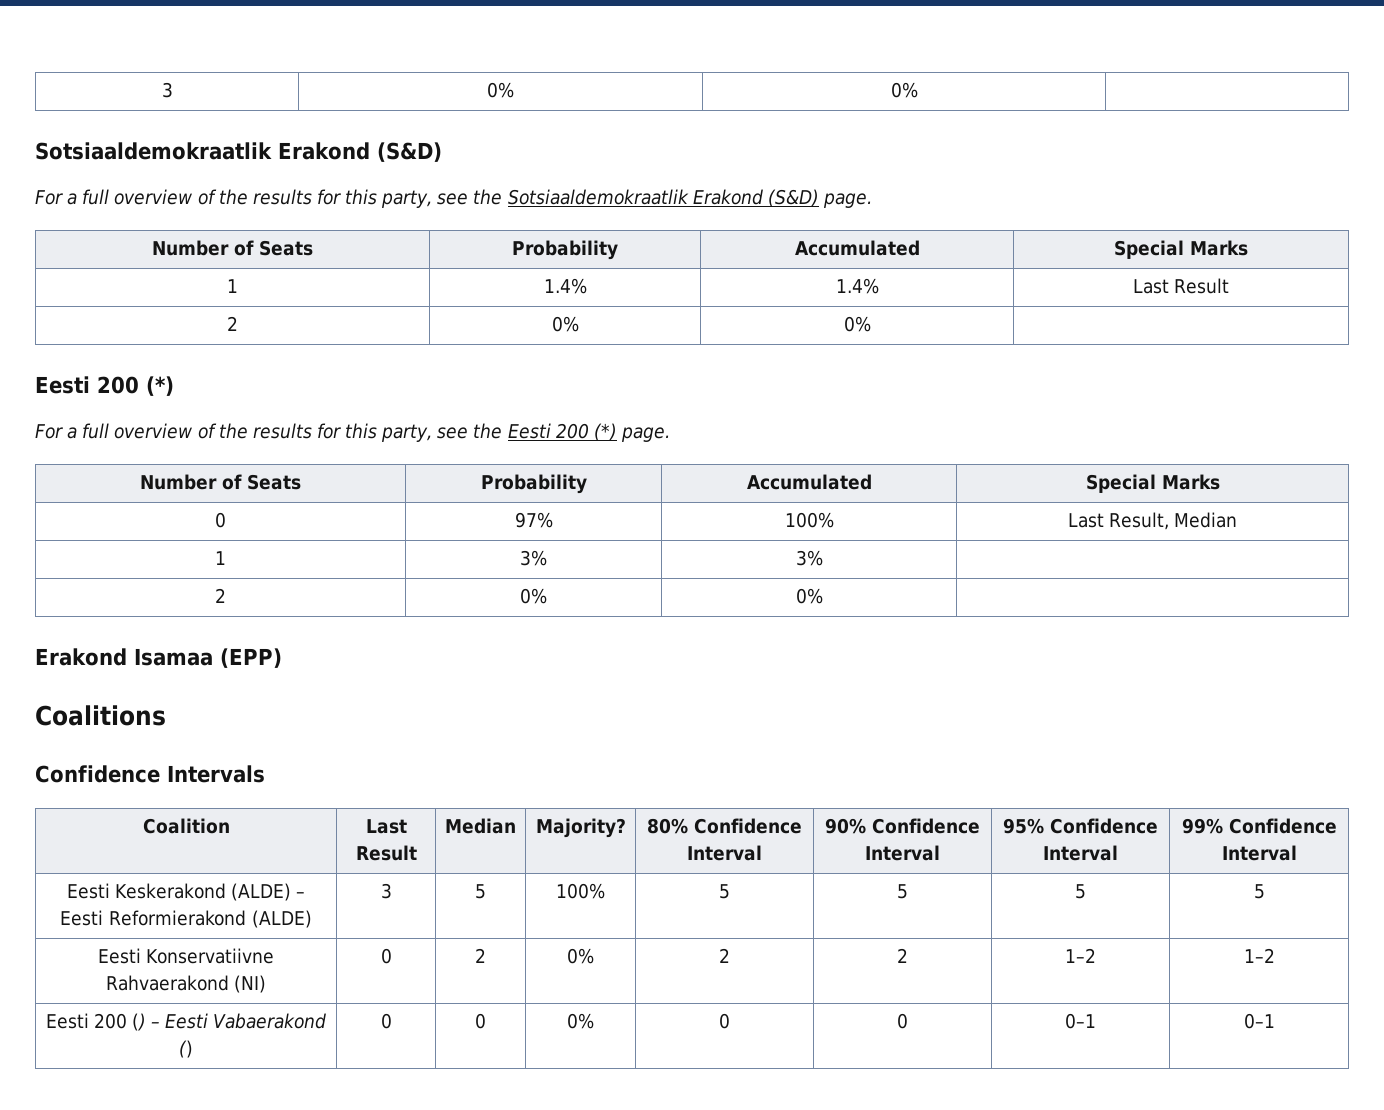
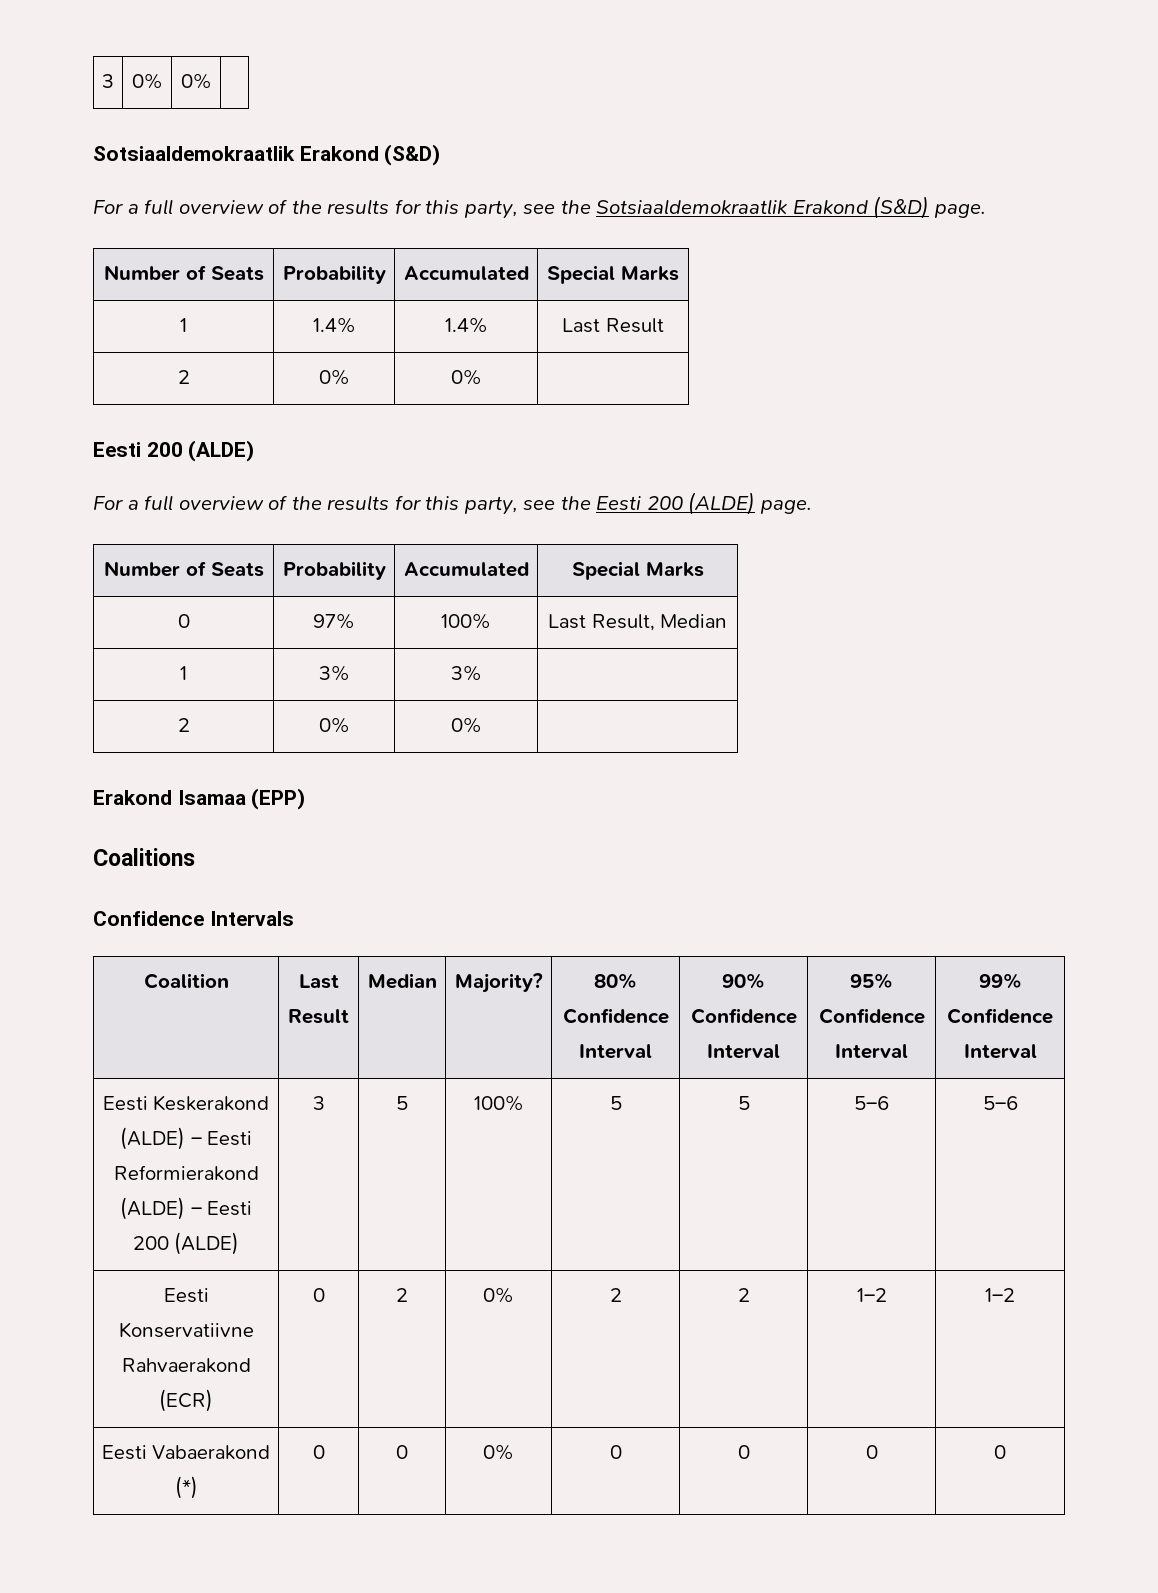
[146,376,174,396] (*) -> [188,440,255,462] (ALDE)
[593,423,617,441] (*) -> [688,492,756,515] (ALDE)
(312, 919) none -> [190,1201,253,1216] [132,1232,240,1255] – Eesti 200 (ALDE)
[1075,884,1086,899] [1253,884,1265,899] 5 | 5 -> [854,1096,889,1110] [982,1096,1018,1110] 5–6 | 5–6
[234,975,267,993] (NI) -> [159,1389,213,1412] (ECR)
[93,1013,327,1031] [179,1040,193,1058] 200 () – Eesti Vabaerakond () -> [152,1445,271,1460] [174,1476,198,1499] Vabaerakond (*)
[1065,1013,1096,1029] [1243,1013,1275,1029] 0–1 | 0–1 -> [865,1445,878,1459] [994,1445,1006,1459] 0 | 0

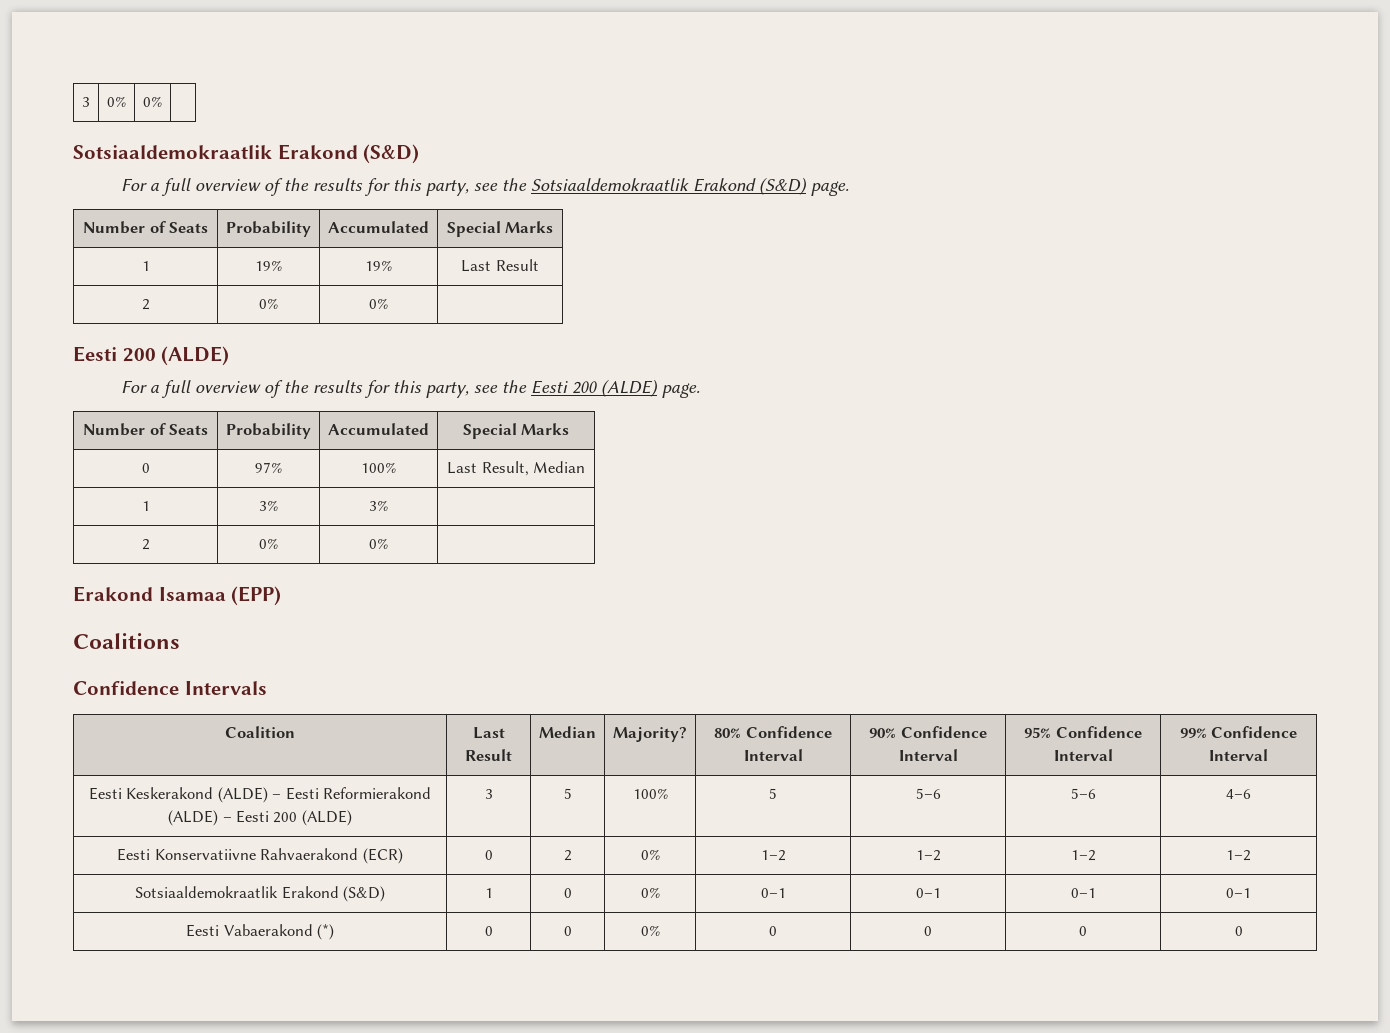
[312,317,356,333] [444,317,488,333] 1.4% | 1.4% -> [255,260,282,271] [365,260,392,271] 19% | 19%
[737,1096,750,1110] [854,1096,889,1110] [982,1096,1018,1110] 5 | 5–6 | 5–6 -> [915,788,941,799] [1070,788,1096,799] [1226,789,1251,799] 5–6 | 5–6 | 4–6
[609,1288,622,1302] [737,1288,750,1302] [856,1288,887,1302] [985,1288,1015,1302] 2 | 2 | 1–2 | 1–2 -> [760,850,786,861] [915,850,941,861] [1070,850,1096,861] [1226,850,1251,861] [135,886,385,902] [484,888,493,898] [563,888,572,898] [640,887,660,898] [760,888,786,898] [915,888,941,898] [1070,888,1096,898] [1226,888,1251,898] 1–2 | 1–2 | 1–2 | 1–2 // Sotsiaaldemokraatlik Erakond (S&D) | 1 | 0 | 0% | 0–1 | 0–1 | 0–1 | 0–1

